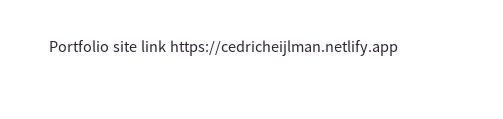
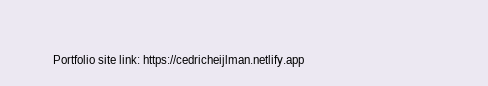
[140,40,166,52] link -> [119,55,141,64] link:

